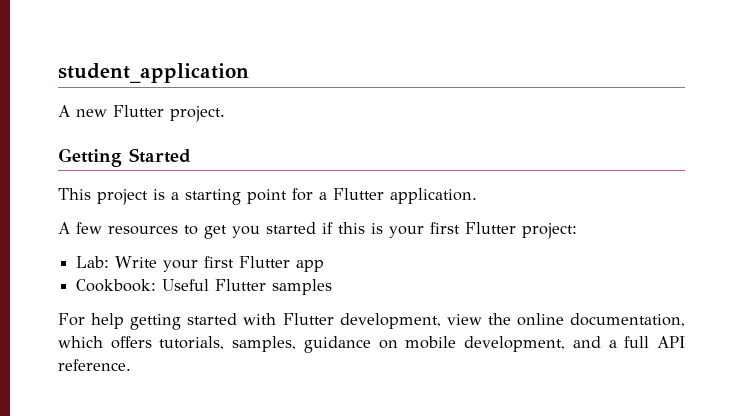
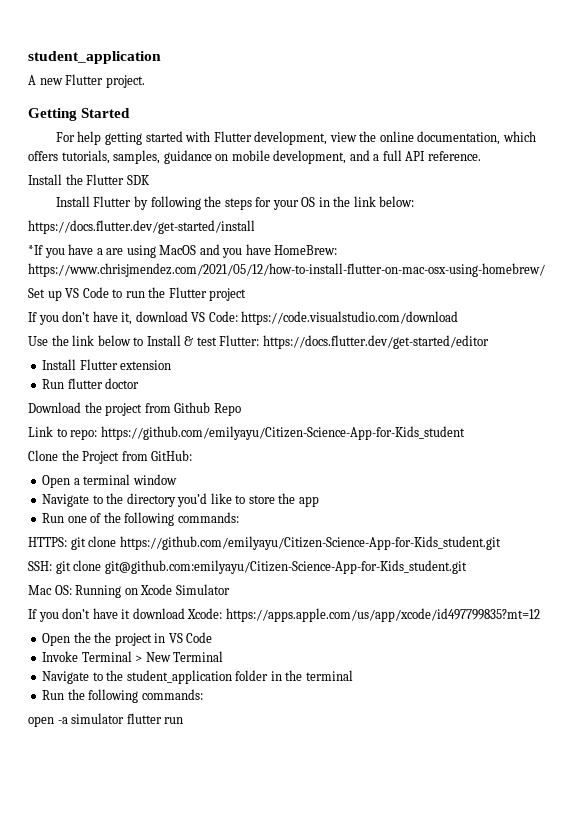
[58,188,477,205] [58,222,577,239] [76,256,325,272] [76,279,333,295] // This project is a starting point for a Flutter application. // A few resources to get you started if this is your first Flutter project: // Lab: Write your first Flutter app // Cookbook: Useful Flutter samples -> (131, 113) none
(131, 365) none -> [28,174,150,185] [55,196,415,210] [28,220,255,234] [28,244,338,258] [28,263,545,277] [28,287,247,301] [28,311,459,325] [28,335,489,349] [42,359,172,370] [42,378,140,389] [28,402,241,416] [28,426,465,440] [28,450,193,464] [42,474,177,488] [42,493,319,507] [42,512,239,526] [28,536,501,550] [28,560,467,574] [28,584,230,598] [28,608,540,622] [42,632,213,646] [42,651,224,662] [42,670,353,684] [42,689,203,703] [28,713,184,727] // Install the Flutter SDK // Install Flutter by following the steps for your OS in the link below: // https://docs.flutter.dev/get-started/install // *If you have a are using MacOS and you have HomeBrew: https://www.chrisjmendez.com/2021/05/12/how-to-install-flutter-on-mac-osx-using-homebrew/ // Set up VS Code to run the Flutter project // If you don’t have it, download VS Code: https://code.visualstudio.com/download // Use the link below to Install & test Flutter: https://docs.flutter.dev/get-started/editor // Install Flutter extension // Run flutter doctor // Download the project from Github Repo // Link to repo: https://github.com/emilyayu/Citizen-Science-App-for-Kids_student // Clone the Project from GitHub: // Open a terminal window // Navigate to the directory you’d like to store the app // Run one of the following commands: // HTTPS: git clone https://github.com/emilyayu/Citizen-Science-App-for-Kids_student.git // SSH: git clone git@github.com:emilyayu/Citizen-Science-App-for-Kids_student.git // Mac OS: Running on Xcode Simulator // If you don’t have it download Xcode: https://apps.apple.com/us/app/xcode/id497799835?mt=12 // Open the the project in VS Code // Invoke Terminal > New Terminal // Navigate to the student_application folder in the terminal // Run the following commands: // open -a simulator flutter run

